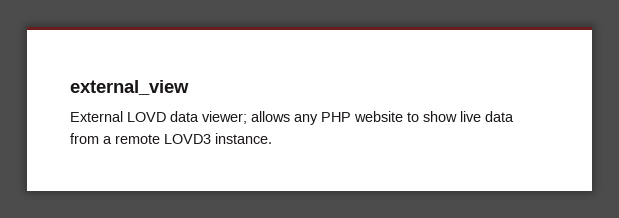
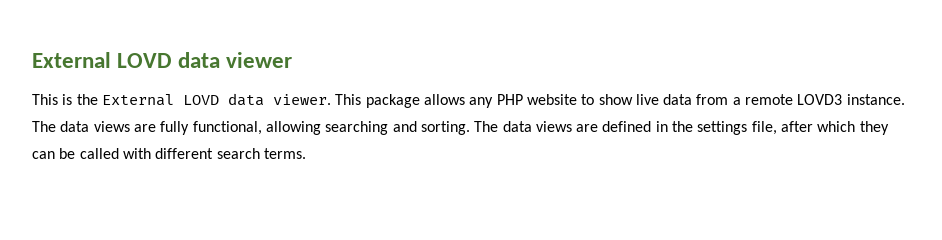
[70,80,189,95] [70,111,247,124] external_view // External LOVD data viewer; -> [32,52,293,68] [32,93,420,108] External LOVD data viewer // This is the External LOVD data viewer. This package
(272, 138) none -> [32,121,889,135] [32,148,306,159] The data views are fully functional, allowing searching and sorting. The data views are defined in the settings file, after which they can be called with different search terms.

